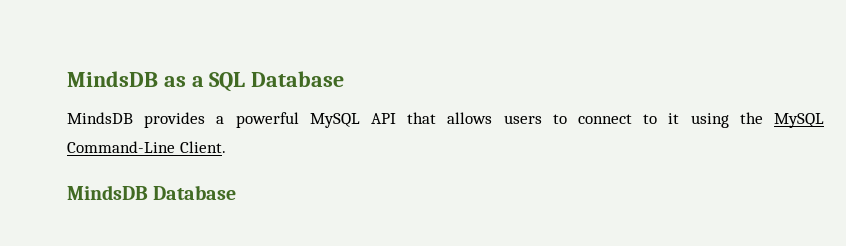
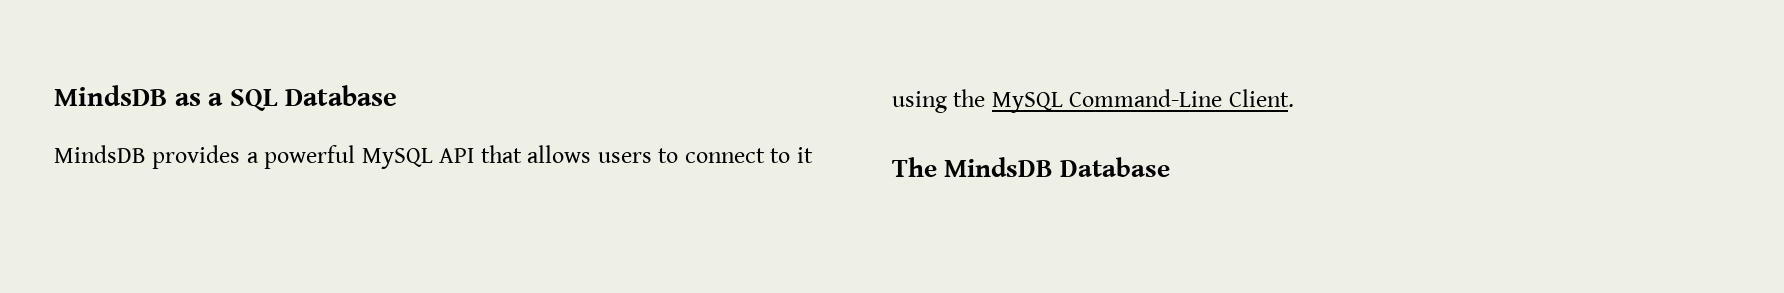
(226, 147) none -> [892,157,937,177] The

